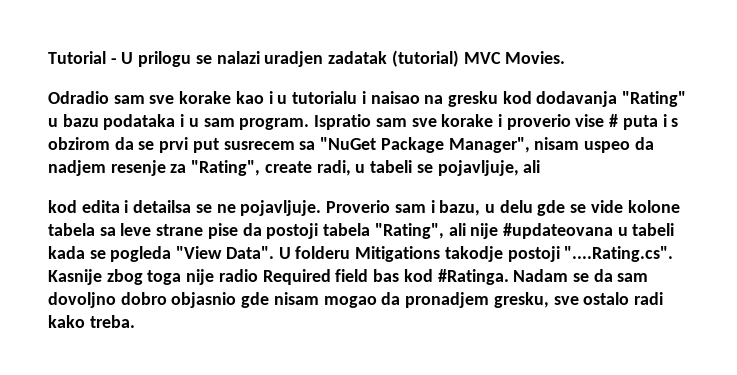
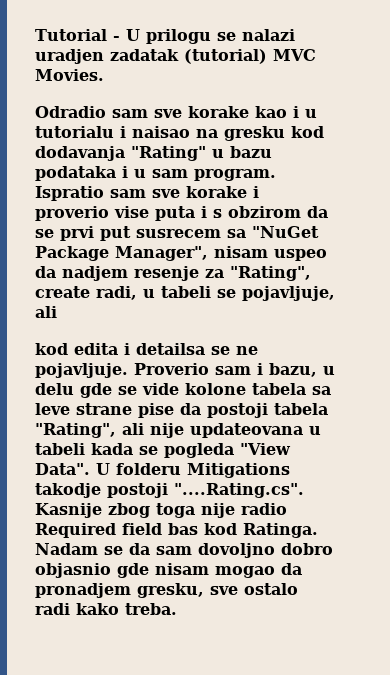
[609,114,619,127] # -> (149, 212) none
[502,223,613,239] #updateovana -> [190,423,303,438] updateovana
[437,269,509,285] #Ratinga. -> [243,523,318,538] Ratinga.

